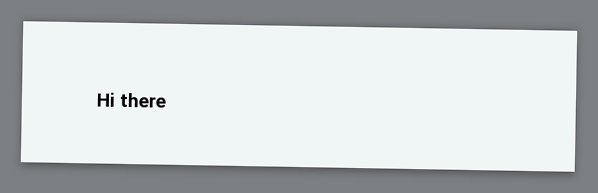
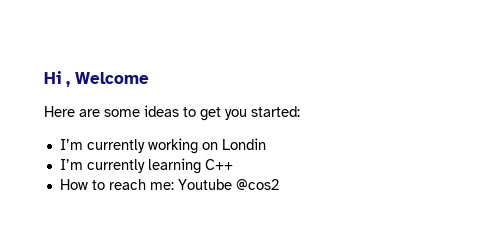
[119,92,168,108] there -> [66,72,149,87] [44,105,300,121] [59,138,266,154] [59,158,233,174] [59,179,279,190] , Welcome // Here are some ideas to get you started: // I’m currently working on Londin // I’m currently learning C++ // How to reach me: Youtube @cos2

